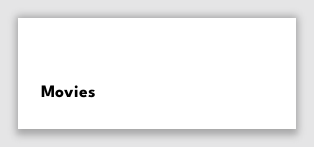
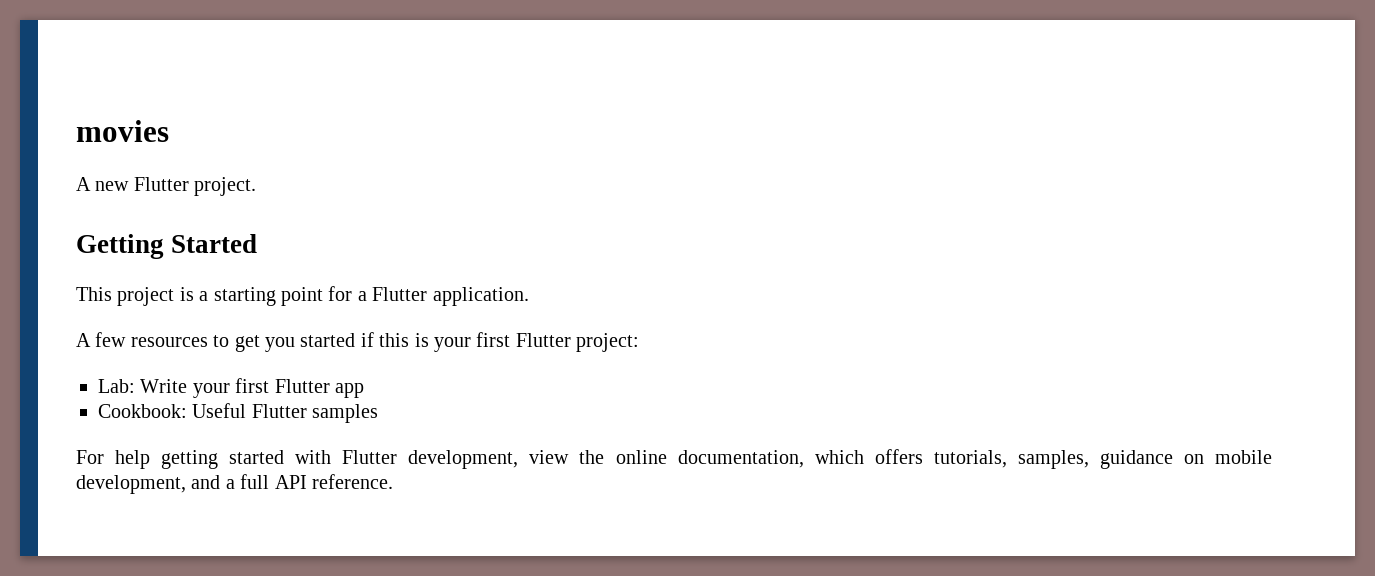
[41,85,96,98] Movies -> [76,120,169,142] [76,177,257,196] [76,234,258,259] [76,286,529,306] [76,332,640,352] [98,378,364,398] [98,403,379,423] [76,449,1272,469] [76,474,393,494] movies // A new Flutter project. // Getting Started // This project is a starting point for a Flutter application. // A few resources to get you started if this is your first Flutter project: // Lab: Write your first Flutter app // Cookbook: Useful Flutter samples // For help getting started with Flutter development, view the online documentation, which offers tutorials, samples, guidance on mobile development, and a full API reference.

